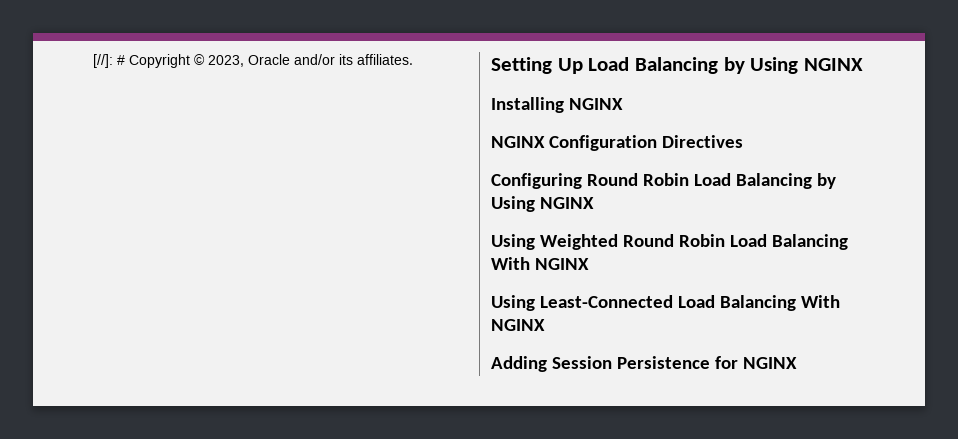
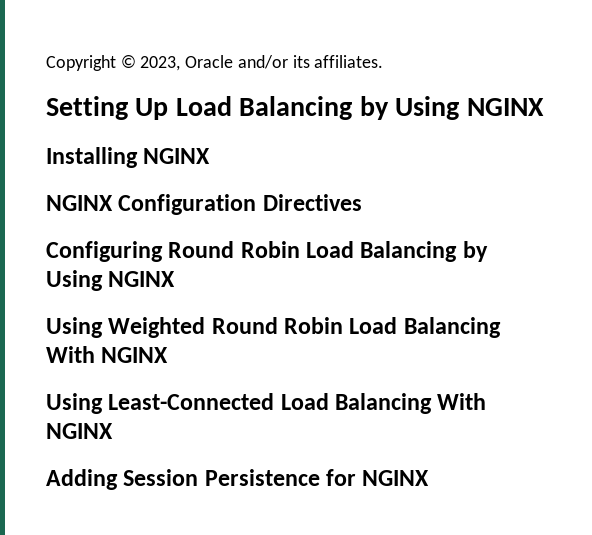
[93,54,125,68] [//]: # -> (46, 63) none

